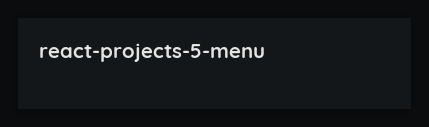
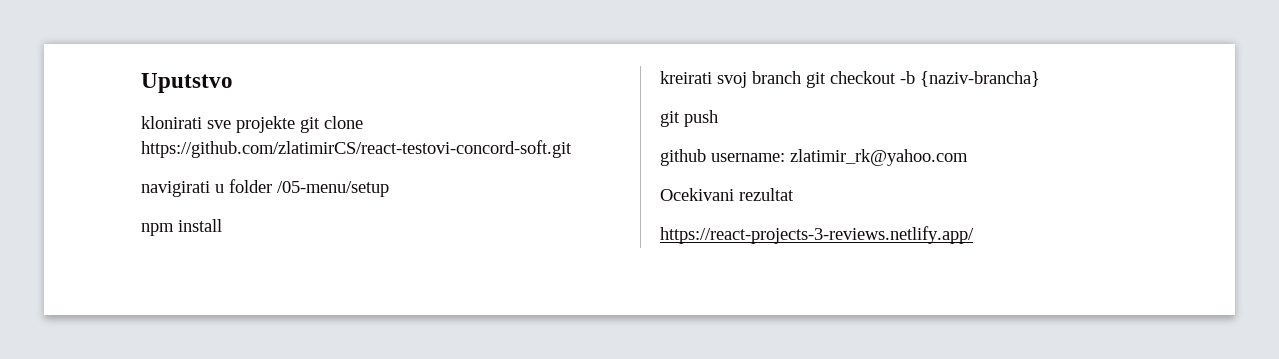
[39,43,265,62] react-projects-5-menu -> [141,73,233,93] [141,116,363,133] [141,140,572,158] [141,179,389,197] [141,219,222,236] [660,71,1040,88] [660,110,718,127] [660,149,968,166] [660,188,794,201] [660,226,974,244] Uputstvo // klonirati sve projekte git clone https://github.com/zlatimirCS/react-testovi-concord-soft.git // navigirati u folder /05-menu/setup // npm install // kreirati svoj branch git checkout -b {naziv-brancha} // git push // github username: zlatimir_rk@yahoo.com // Ocekivani rezultat // https://react-projects-3-reviews.netlify.app/

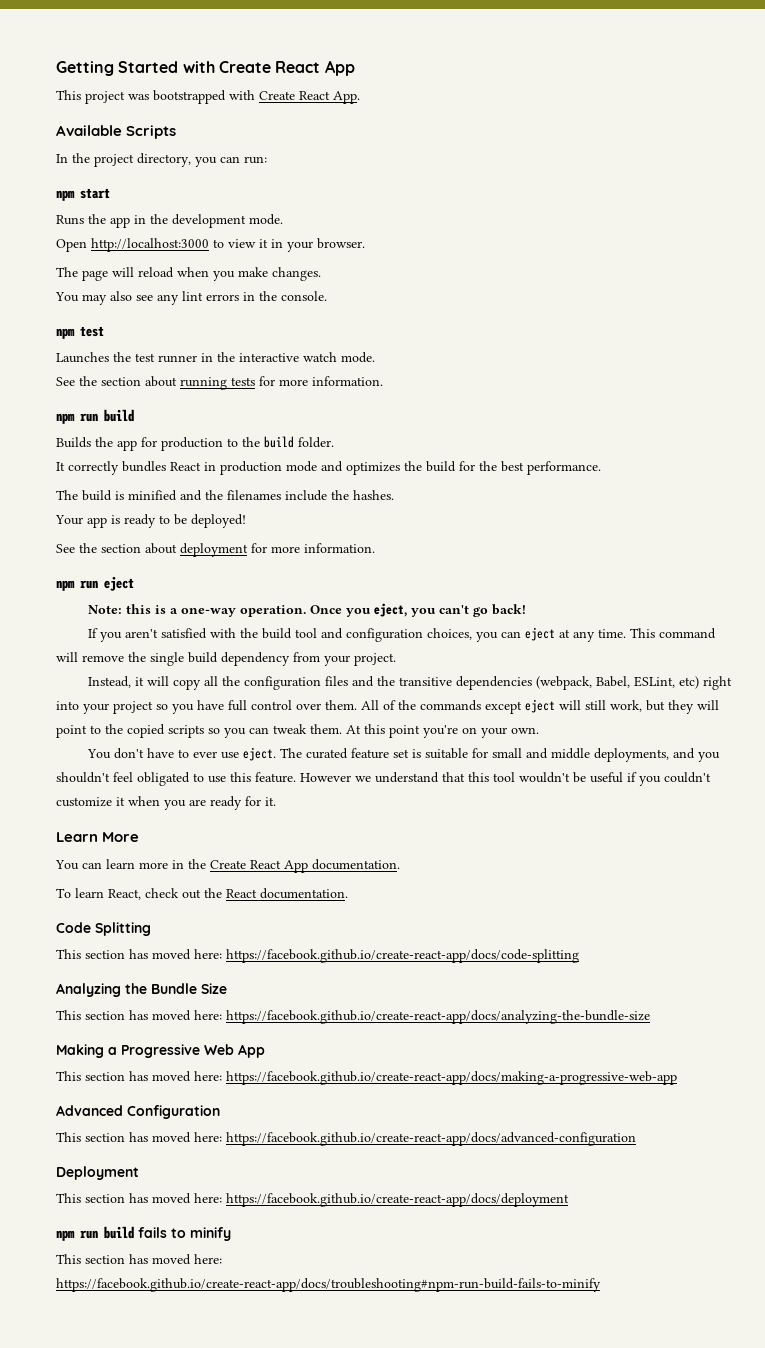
[141,73,233,93] [141,116,363,133] [141,140,572,158] [141,179,389,197] [141,219,222,236] [660,71,1040,88] [660,110,718,127] [660,149,968,166] [660,188,794,201] [660,226,974,244] Uputstvo // klonirati sve projekte git clone https://github.com/zlatimirCS/react-testovi-concord-soft.git // navigirati u folder /05-menu/setup // npm install // kreirati svoj branch git checkout -b {naziv-brancha} // git push // github username: zlatimir_rk@yahoo.com // Ocekivani rezultat // https://react-projects-3-reviews.netlify.app/ -> [56,60,355,76] [56,90,360,104] [56,125,177,139] [56,153,267,167] [56,188,110,201] [56,214,283,228] [56,238,365,252] [56,267,321,281] [55,291,327,305] [56,326,104,339] [56,352,375,363] [56,376,383,390] [56,409,134,424] [56,436,334,451] [56,461,601,475] [56,490,394,501] [55,514,246,528] [56,543,375,557] [56,576,134,591] [87,603,526,617] [87,627,716,642] [56,652,396,666] [87,676,732,690] [56,699,719,714] [56,724,539,738] [86,747,720,762] [56,772,711,786] [56,796,276,810] [56,832,140,842] [55,859,400,873] [56,888,348,900] [56,922,151,936] [56,949,579,963] [56,983,227,997] [56,1010,650,1024] [56,1044,265,1058] [56,1071,677,1085] [56,1105,220,1119] [56,1132,636,1146] [56,1166,139,1180] [56,1193,569,1207] [56,1226,231,1241] [56,1254,222,1265] [56,1278,601,1292] Getting Started with Create React App // This project was bootstrapped with Create React App. // Available Scripts // In the project directory, you can run: // npm start // Runs the app in the development mode. // Open http://localhost:3000 to view it in your browser. // The page will reload when you make changes. // You may also see any lint errors in the console. // npm test // Launches the test runner in the interactive watch mode. // See the section about running tests for more information. // npm run build // Builds the app for production to the build folder. // It correctly bundles React in production mode and optimizes the build for the best performance. // The build is minified and the filenames include the hashes. // Your app is ready to be deployed! // See the section about deployment for more information. // npm run eject // Note: this is a one-way operation. Once you eject, you can't go back! // If you aren't satisfied with the build tool and configuration choices, you can eject at any time. This command will remove the single build dependency from your project. // Instead, it will copy all the configuration files and the transitive dependencies (webpack, Babel, ESLint, etc) right into your project so you have full control over them. All of the commands except eject will still work, but they will point to the copied scripts so you can tweak them. At this point you're on your own. // You don't have to ever use eject. The curated feature set is suitable for small and middle deployments, and you shouldn't feel obligated to use this feature. However we understand that this tool wouldn't be useful if you couldn't customize it when you are ready for it. // Learn More // You can learn more in the Create React App documentation. // To learn React, check out the React documentation. // Code Splitting // This section has moved here: https://facebook.github.io/create-react-app/docs/code-splitting // Analyzing the Bundle Size // This section has moved here: https://facebook.github.io/create-react-app/docs/analyzing-the-bundle-size // Making a Progressive Web App // This section has moved here: https://facebook.github.io/create-react-app/docs/making-a-progressive-web-app // Advanced Configuration // This section has moved here: https://facebook.github.io/create-react-app/docs/advanced-configuration // Deployment // This section has moved here: https://facebook.github.io/create-react-app/docs/deployment // npm run build fails to minify // This section has moved here: https://facebook.github.io/create-react-app/docs/troubleshooting#npm-run-build-fails-to-minify

